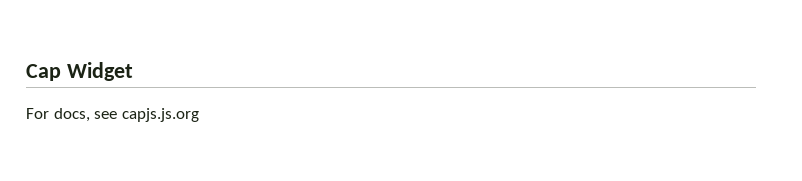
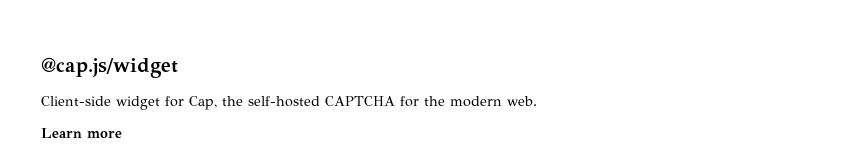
[26,62,133,81] [26,108,199,122] Cap Widget // For docs, see capjs.js.org -> [41,57,178,78] [41,96,537,110] [41,128,122,138] @cap.js/widget // Client-side widget for Cap, the self-hosted CAPTCHA for the modern web. // Learn more

